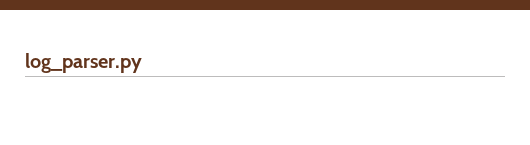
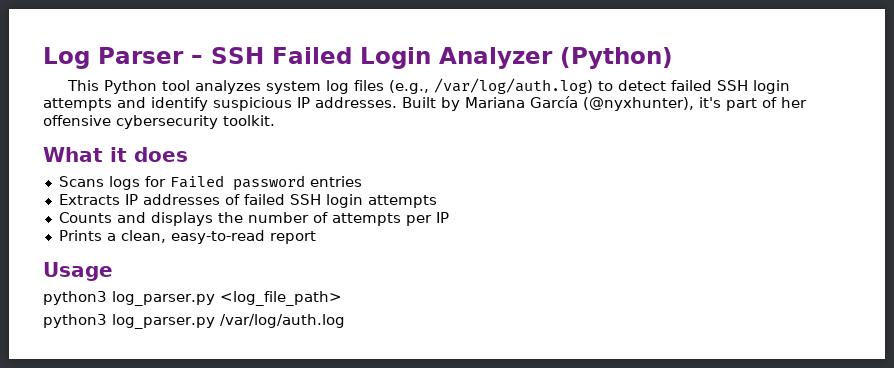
[25,53,142,73] log_parser.py -> [43,47,673,69] [67,78,791,94] [43,96,807,111] [43,115,275,129] [43,147,188,162] [58,175,362,191] [58,194,437,208] [58,212,449,226] [58,230,316,244] [43,262,113,281] [43,291,342,306] [43,314,345,329] Log Parser – SSH Failed Login Analyzer (Python) // This Python tool analyzes system log files (e.g., /var/log/auth.log) to detect failed SSH login attempts and identify suspicious IP addresses. Built by Mariana García (@nyxhunter), it's part of her offensive cybersecurity toolkit. // What it does // Scans logs for Failed password entries // Extracts IP addresses of failed SSH login attempts // Counts and displays the number of attempts per IP // Prints a clean, easy-to-read report // Usage // python3 log_parser.py <log_file_path> // python3 log_parser.py /var/log/auth.log

